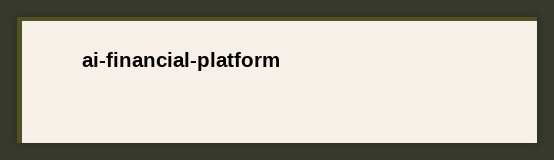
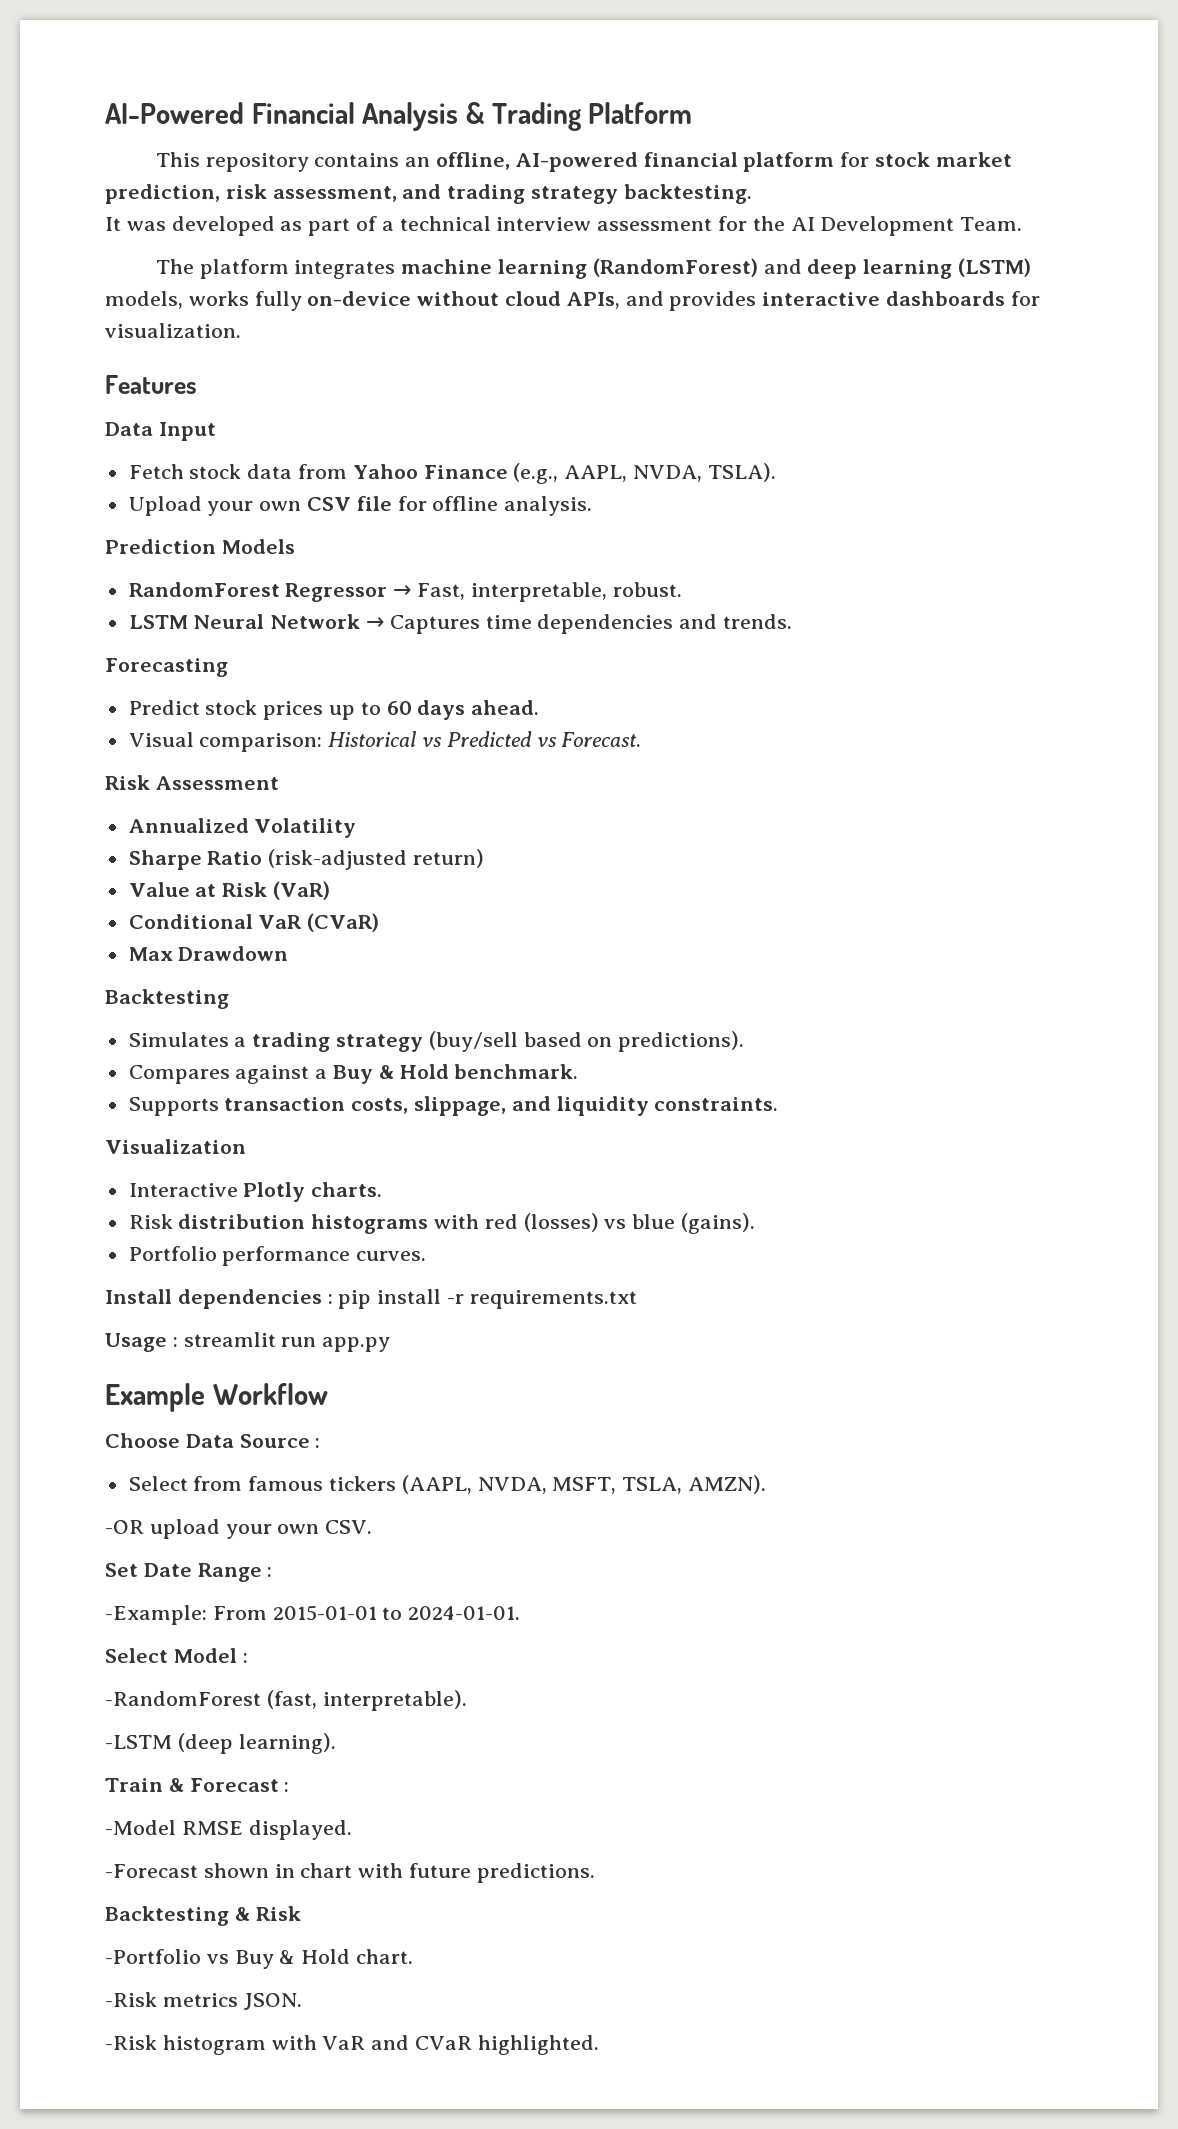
[82,52,280,71] ai-financial-platform -> [105,102,693,131] [155,152,1012,172] [105,184,752,204] [105,216,1023,236] [155,258,1031,279] [105,291,1040,311] [105,323,241,338] [105,375,197,394] [105,422,216,441] [128,463,776,484] [128,496,593,516] [105,539,295,554] [128,582,682,602] [128,614,793,634] [105,658,228,677] [128,700,540,720] [128,731,642,752] [105,775,279,790] [128,818,357,838] [128,849,485,870] [128,881,331,900] [128,913,380,932] [128,946,289,961] [105,989,229,1009] [128,1031,745,1052] [128,1064,579,1084] [128,1096,779,1116] [105,1139,246,1154] [128,1182,383,1202] [128,1213,756,1234] [128,1246,427,1266] [105,1289,637,1309] [105,1332,391,1352] [105,1383,328,1412] [105,1433,321,1448] [128,1475,767,1494] [105,1519,373,1539] [105,1563,273,1582] [105,1605,521,1625] [105,1648,248,1663] [105,1690,467,1711] [105,1733,336,1754] [105,1778,290,1792] [105,1820,352,1840] [105,1863,595,1883] [105,1906,301,1926] [105,1949,414,1969] [105,1992,302,2010] [105,2035,599,2055] AI-Powered Financial Analysis & Trading Platform // This repository contains an offline, AI-powered financial platform for stock market prediction, risk assessment, and trading strategy backtesting. // It was developed as part of a technical interview assessment for the AI Development Team. // The platform integrates machine learning (RandomForest) and deep learning (LSTM) models, works fully on-device without cloud APIs, and provides interactive dashboards for visualization. // Features // Data Input // Fetch stock data from Yahoo Finance (e.g., AAPL, NVDA, TSLA). // Upload your own CSV file for offline analysis. // Prediction Models // RandomForest Regressor → Fast, interpretable, robust. // LSTM Neural Network → Captures time dependencies and trends. // Forecasting // Predict stock prices up to 60 days ahead. // Visual comparison: Historical vs Predicted vs Forecast. // Risk Assessment // Annualized Volatility // Sharpe Ratio (risk-adjusted return) // Value at Risk (VaR) // Conditional VaR (CVaR) // Max Drawdown // Backtesting // Simulates a trading strategy (buy/sell based on predictions). // Compares against a Buy & Hold benchmark. // Supports transaction costs, slippage, and liquidity constraints. // Visualization // Interactive Plotly charts. // Risk distribution histograms with red (losses) vs blue (gains). // Portfolio performance curves. // Install dependencies : pip install -r requirements.txt // Usage : streamlit run app.py // Example Workflow // Choose Data Source : // Select from famous tickers (AAPL, NVDA, MSFT, TSLA, AMZN). // -OR upload your own CSV. // Set Date Range : // -Example: From 2015-01-01 to 2024-01-01. // Select Model : // -RandomForest (fast, interpretable). // -LSTM (deep learning). // Train & Forecast : // -Model RMSE displayed. // -Forecast shown in chart with future predictions. // Backtesting & Risk // -Portfolio vs Buy & Hold chart. // -Risk metrics JSON. // -Risk histogram with VaR and CVaR highlighted.

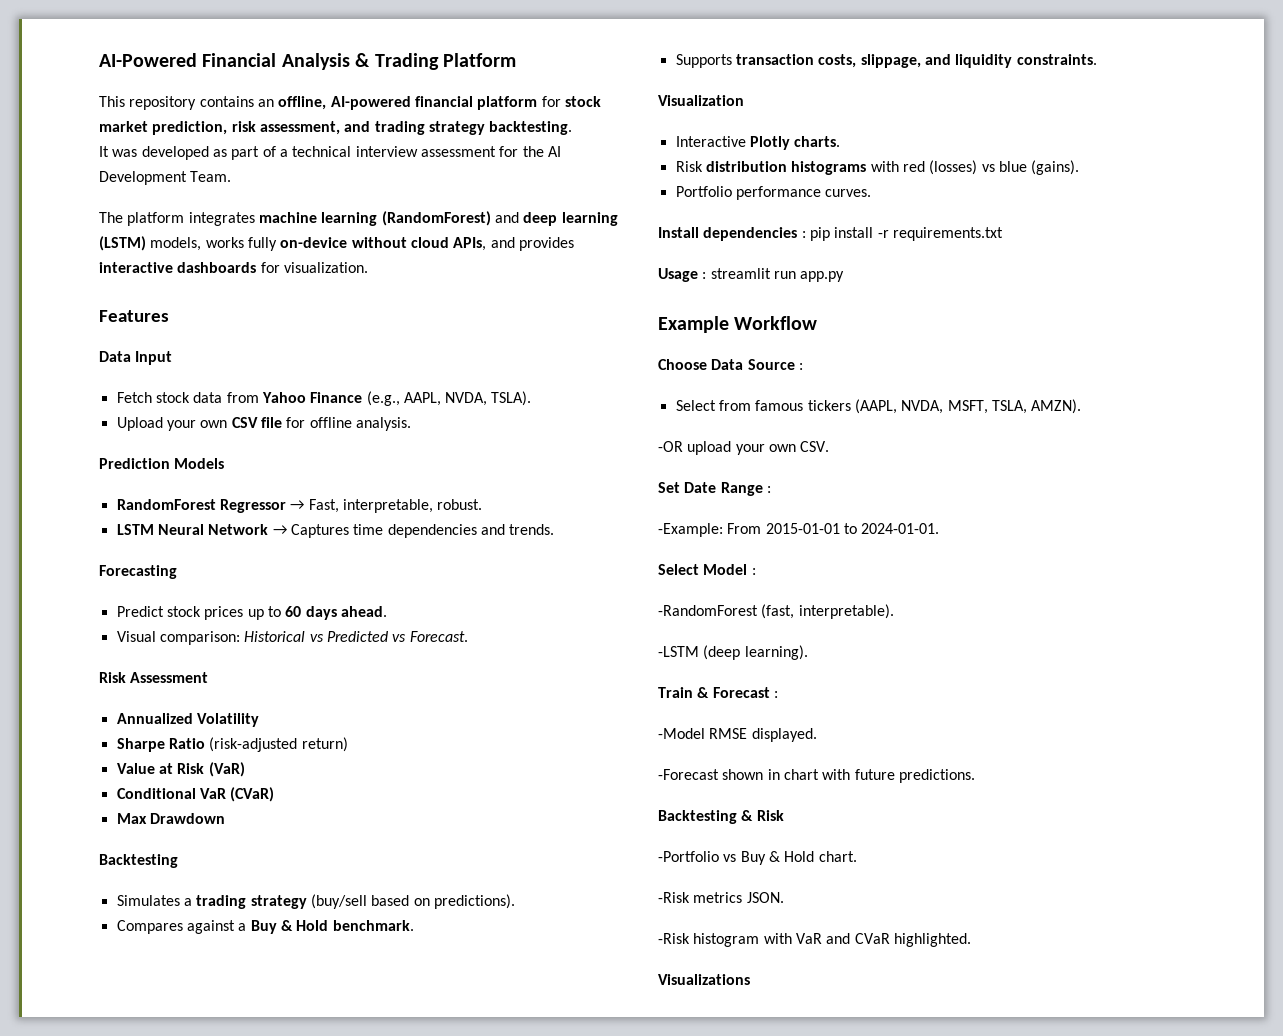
(599, 2045) none -> [658,974,750,985] // Visualizations

